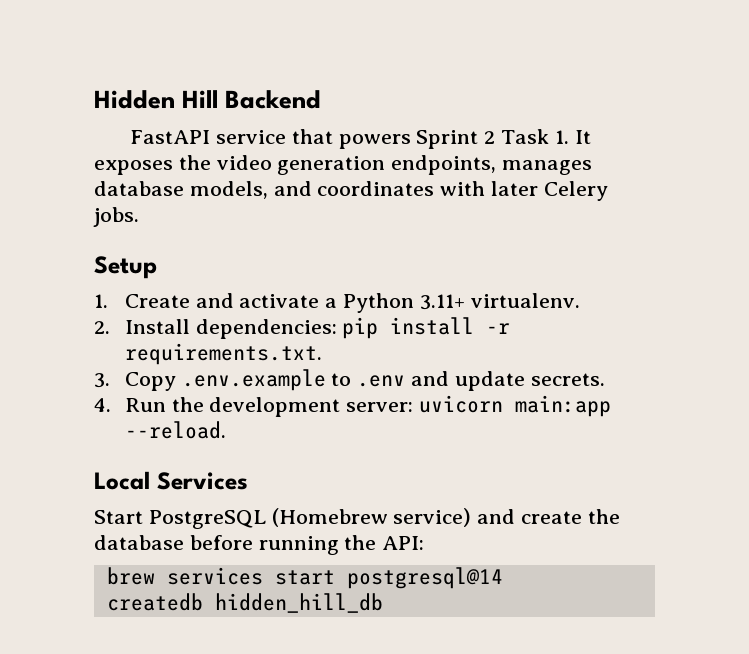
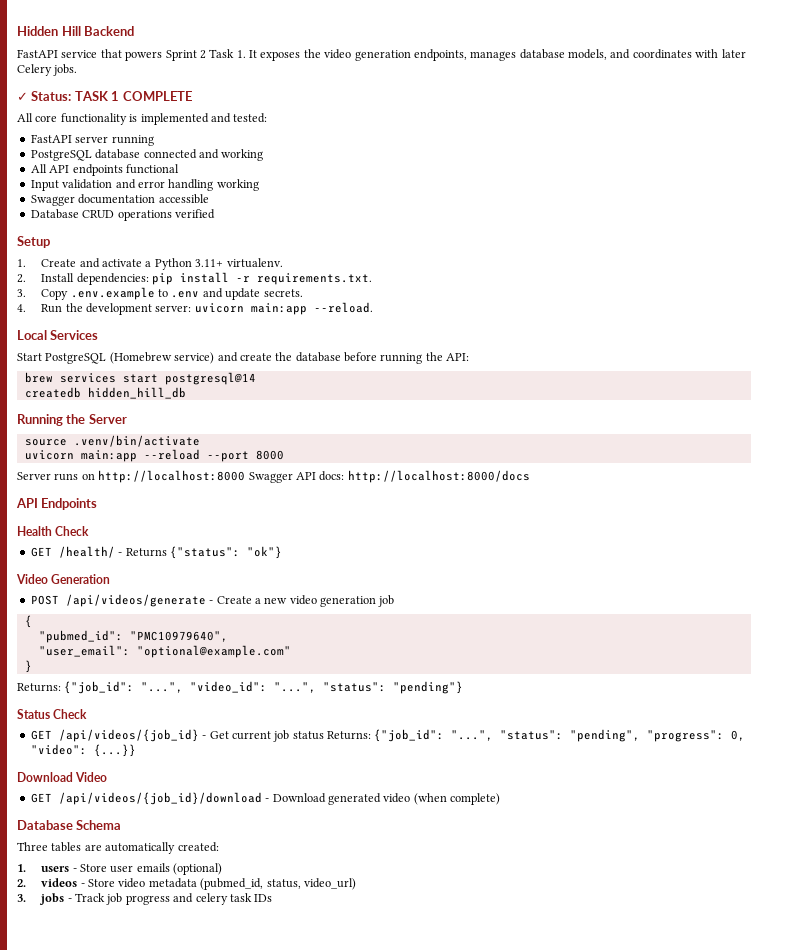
(139, 217) none -> [17,91,192,101] [17,113,268,125] [30,134,154,146] [30,149,264,161] [30,164,179,176] [30,179,259,191] [30,194,209,206] [30,209,215,221] // ✓ Status: TASK 1 COMPLETE // All core functionality is implemented and tested: // FastAPI server running // PostgreSQL database connected and working // All API endpoints functional // Input validation and error handling working // Swagger documentation accessible // Database CRUD operations verified
(383, 603) none -> [17,414,127,426] [24,435,200,447] [24,449,284,462] [17,470,530,483] [16,498,98,510] [17,526,90,536] [30,546,282,559] [16,574,111,584] [30,594,395,607] [24,615,32,628] [38,630,228,643] [38,645,291,658] [24,660,32,673] [17,681,464,694] [17,709,88,719] [30,729,746,742] [30,744,136,757] [17,772,108,782] [30,792,500,805] [17,820,122,830] [17,842,219,854] [17,863,223,875] [17,878,356,890] [17,893,273,905] // Running the Server // source .venv/bin/activate // uvicorn main:app --reload --port 8000 // Server runs on http://localhost:8000 Swagger API docs: http://localhost:8000/docs // API Endpoints // Health Check // GET /health/ - Returns {"status": "ok"} // Video Generation // POST /api/videos/generate - Create a new video generation job // { // "pubmed_id": "PMC10979640", // "user_email": "optional@example.com" // } // Returns: {"job_id": "...", "video_id": "...", "status": "pending"} // Status Check // GET /api/videos/{job_id} - Get current job status Returns: {"job_id": "...", "status": "pending", "progress": 0, "video": {...}} // Download Video // GET /api/videos/{job_id}/download - Download generated video (when complete) // Database Schema // Three tables are automatically created: // 1. users - Store user emails (optional) // 2. videos - Store video metadata (pubmed_id, status, video_url) // 3. jobs - Track job progress and celery task IDs

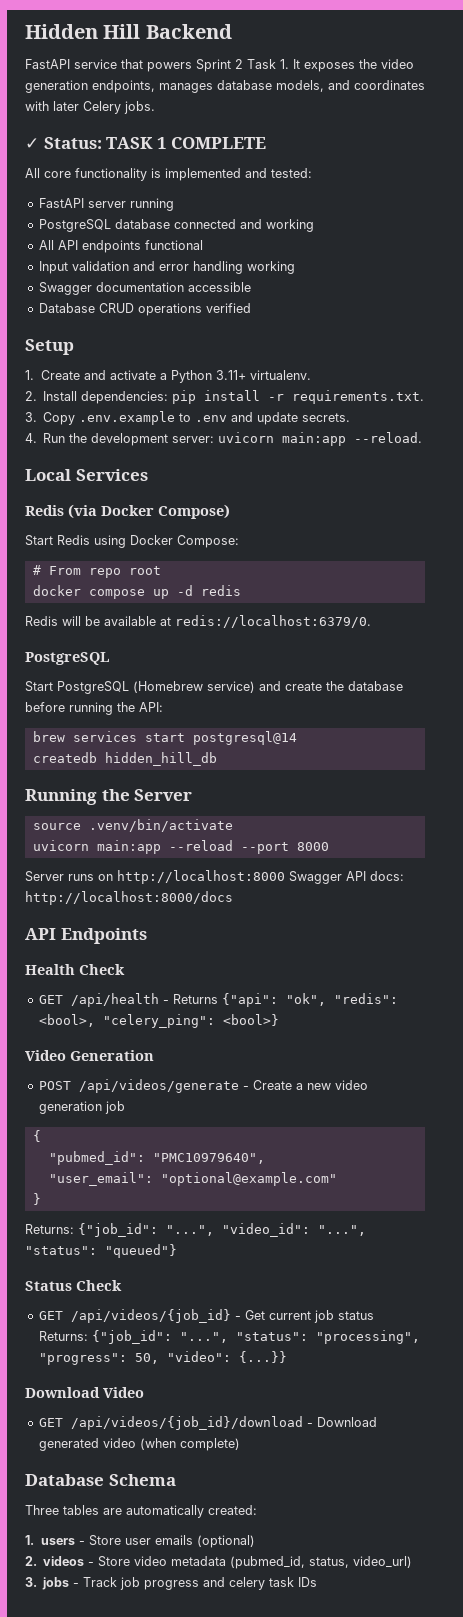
(99, 335) none -> [25,504,230,519] [25,535,239,548] [32,565,161,578] [32,585,241,599] [25,615,371,628] [25,652,109,665] // Redis (via Docker Compose) // Start Redis using Docker Compose: // # From repo root // docker compose up -d redis // Redis will be available at redis://localhost:6379/0. // PostgreSQL
[58,546,115,558] /health/ -> [70,993,159,1007] /api/health
[169,546,282,559] {"status": "ok"} -> [221,993,398,1007] [38,1014,279,1028] {"api": "ok", "redis": <bool>, "celery_ping": <bool>}
[393,681,464,694] "pending"} -> [105,1244,177,1258] "queued"}
[570,729,746,742] "pending", "progress": 0, -> [315,1330,420,1344] [38,1353,159,1365] "processing", "progress": 50,

